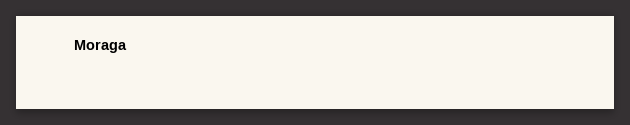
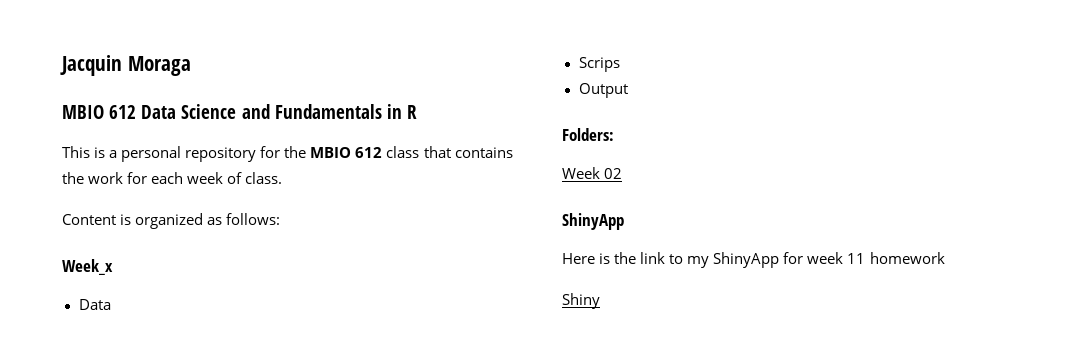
(74, 46) none -> [60,55,122,76] Jacquin
(127, 46) none -> [62,104,417,119] [62,146,513,162] [62,172,283,184] [62,213,281,229] [62,259,113,275] [78,299,111,310] [578,57,620,72] [578,83,628,98] [562,128,614,141] [562,167,623,179] [562,213,624,230] [562,252,945,268] [562,293,600,309] // MBIO 612 Data Science and Fundamentals in R // This is a personal repository for the MBIO 612 class that contains the work for each week of class. // Content is organized as follows: // Week_x // Data // Scrips // Output // Folders: // Week 02 // ShinyApp // Here is the link to my ShinyApp for week 11 homework // Shiny

